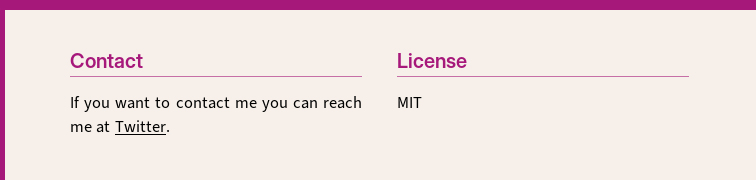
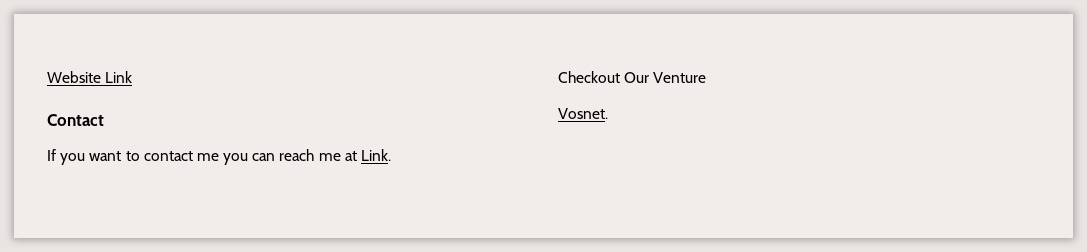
(70, 60) none -> [47,71,133,83] Website Link //
[114,120,170,132] [397,53,467,68] [397,97,422,108] Twitter. // License // MIT -> [361,149,392,161] [558,71,707,83] [558,108,608,119] Link. // Checkout Our Venture // Vosnet.

